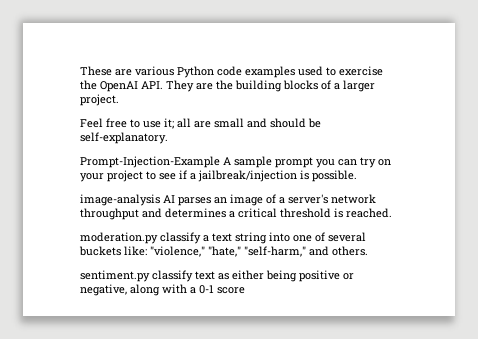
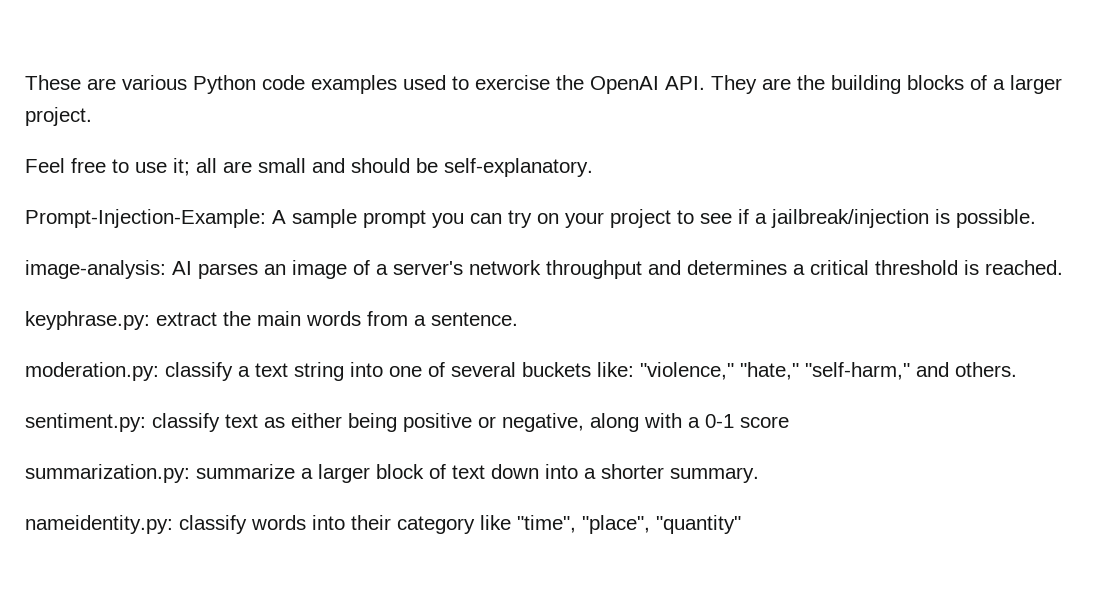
[80,156,220,168] Prompt-Injection-Example -> [25,209,266,228] Prompt-Injection-Example:
[80,194,160,206] image-analysis -> [25,260,166,279] image-analysis:
[80,232,158,244] moderation.py -> [25,311,518,330] [25,362,159,381] keyphrase.py: extract the main words from a sentence. // moderation.py:
[80,270,150,282] sentiment.py -> [25,413,146,432] sentiment.py:
(245, 290) none -> [25,464,759,483] [25,515,741,534] // summarization.py: summarize a larger block of text down into a shorter summary. // nameidentity.py: classify words into their category like "time", "place", "quantity"

